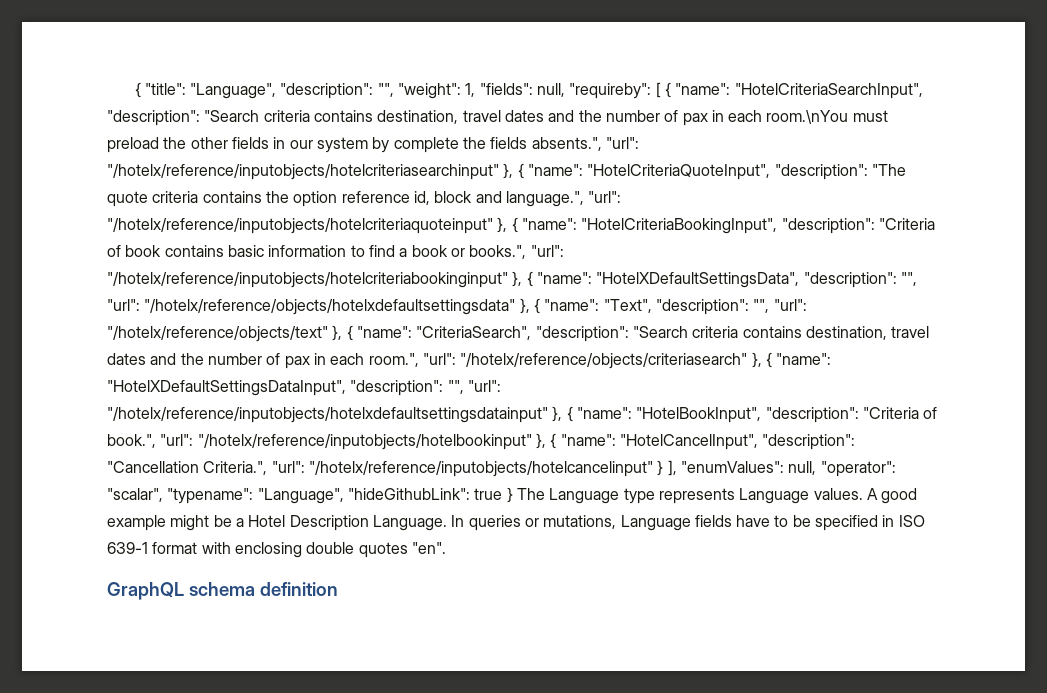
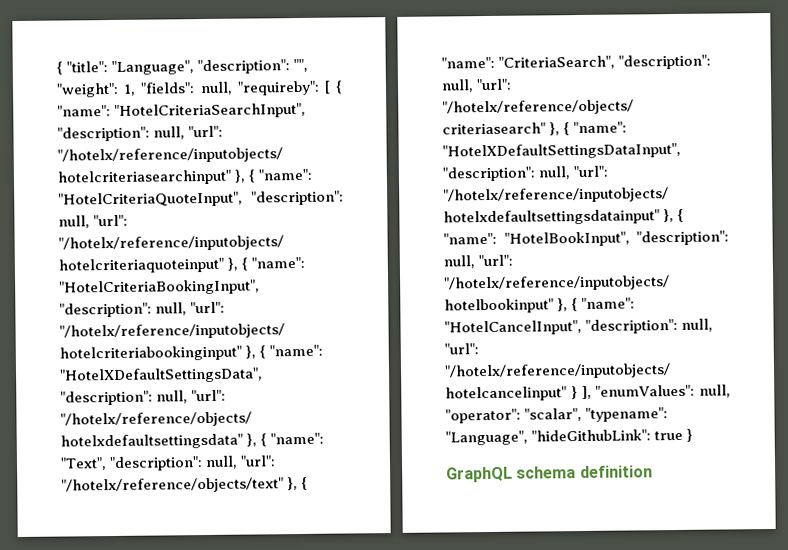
[204,110,888,126] [107,137,602,153] "Search criteria contains destination, travel dates and the number of pax in each room.\nYou must preload the other fields in our system by complete the fields absents.", -> [153,126,186,140] null,
[871,164,906,176] [107,191,584,207] "The quote criteria contains the option reference id, block and language.", -> [58,215,90,229] null,
[878,218,935,230] [107,245,527,259] "Criteria of book contains basic information to find a book or books.", -> [155,302,188,316] null,
[900,272,917,286] "", -> [156,390,189,404] null,
[753,299,770,313] "", -> [205,455,239,470] null,
[632,326,930,340] [107,353,419,369] "Search criteria contains destination, travel dates and the number of pax in each room.", -> [441,79,474,93] null,
[447,380,464,394] "", -> [538,166,571,180] null,
[862,407,938,419] [107,434,156,448] "Criteria of book.", -> [443,255,475,269] null,
[107,461,268,475] "Cancellation Criteria.", -> [681,318,714,332] null,
[516,488,918,504] [107,515,925,531] [107,542,446,558] The Language type represents Language values. A good example might be a Hotel Description Language. In queries or mutations, Language fields have to be specified in ISO 639-1 format with enclosing double quotes "en". -> (694, 435) none

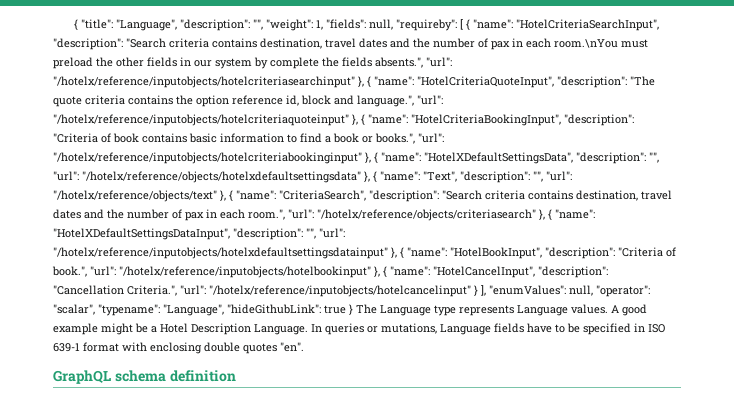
[153,126,186,140] null, -> [126,38,648,50] [53,57,423,69] "Search criteria contains destination, travel dates and the number of pax in each room.\nYou must preload the other fields in our system by complete the fields absents.",
[58,215,90,229] null, -> [630,76,655,86] [53,95,414,107] "The quote criteria contains the option reference id, block and language.",
[155,302,188,316] null, -> [53,133,415,144] "Criteria of book contains basic information to find a book or books.",
[156,390,189,404] null, -> [649,152,659,163] "",
[205,455,239,470] null, -> [533,171,543,182] "",
[441,79,474,93] null, -> [442,190,672,201] [53,209,285,221] "Search criteria contains destination, travel dates and the number of pax in each room.",
[538,166,571,180] null, -> [306,228,316,239] "",
[443,255,475,269] null, -> [618,247,676,257] [52,266,87,277] "Criteria of book.",
[681,318,714,332] null, -> [53,285,177,296] "Cancellation Criteria.",
(694, 435) none -> [356,304,647,316] [53,323,665,335] [53,342,304,354] The Language type represents Language values. A good example might be a Hotel Description Language. In queries or mutations, Language fields have to be specified in ISO 639-1 format with enclosing double quotes "en".

